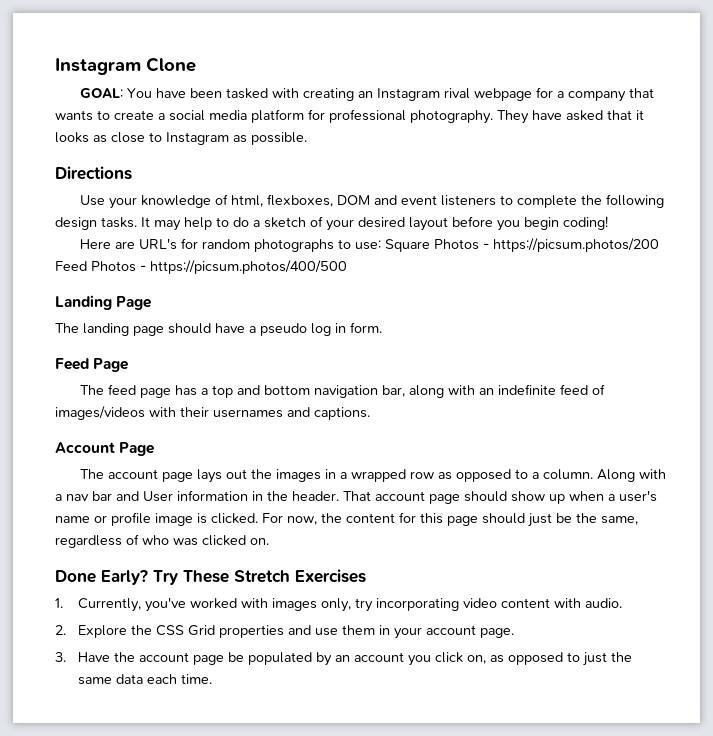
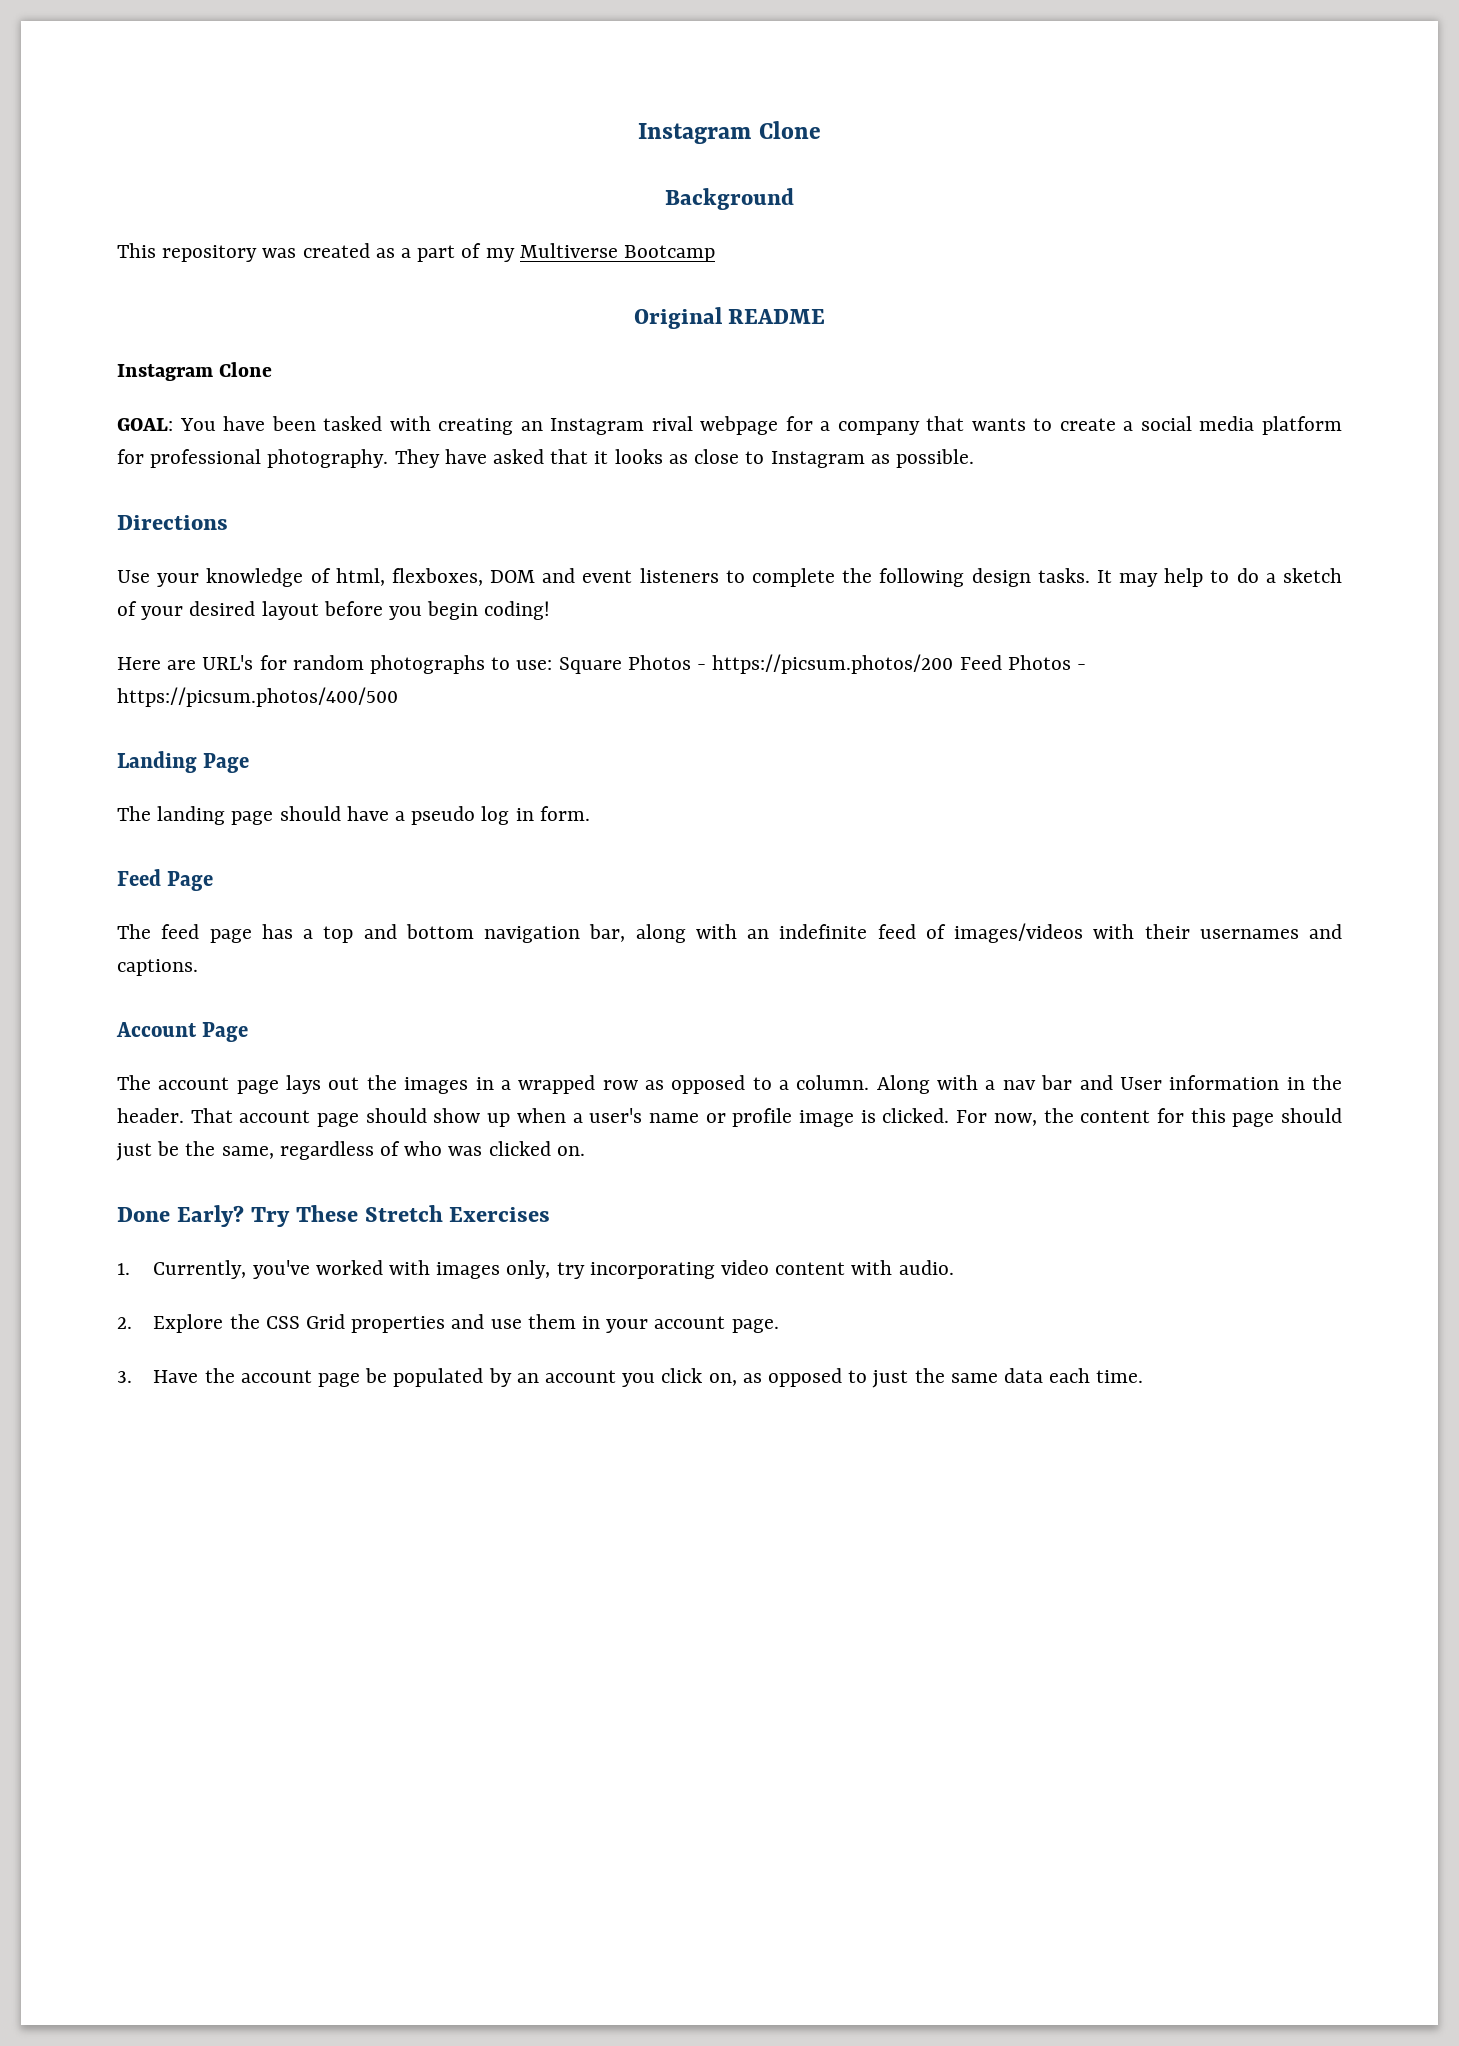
[55,57,196,75] Instagram Clone -> [638,121,821,144] [665,188,794,210] [117,243,716,262] [633,307,826,329] [117,362,273,381] Instagram Clone // Background // This repository was created as a part of my Multiverse Bootcamp // Original README // Instagram Clone

